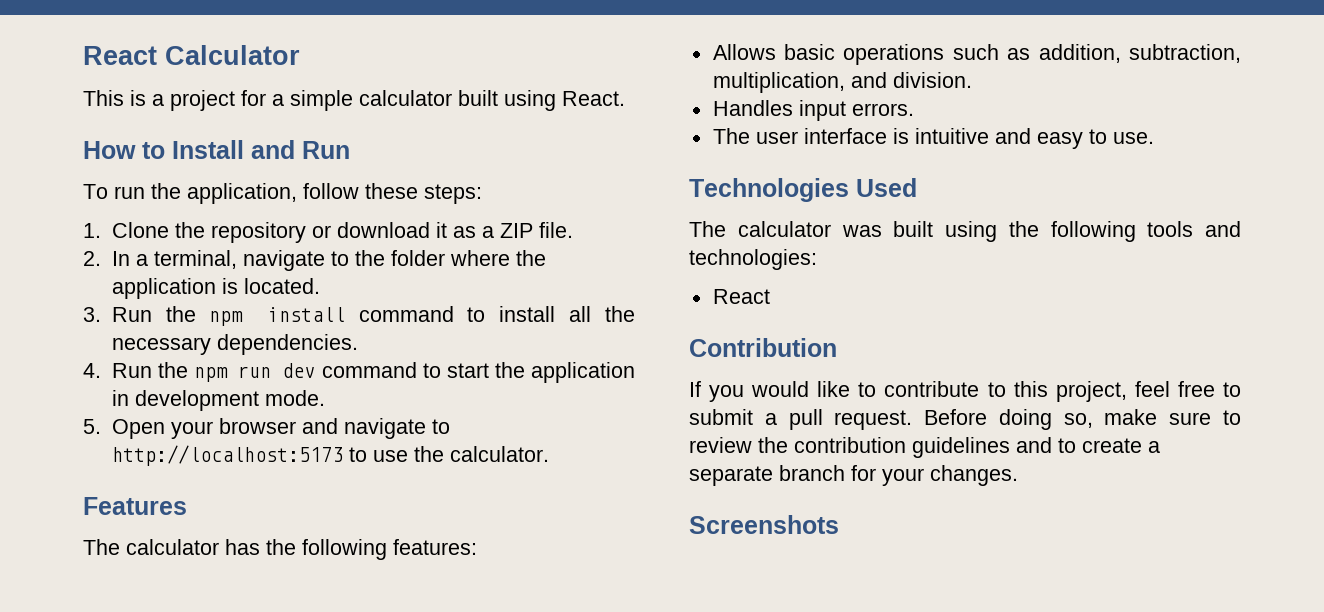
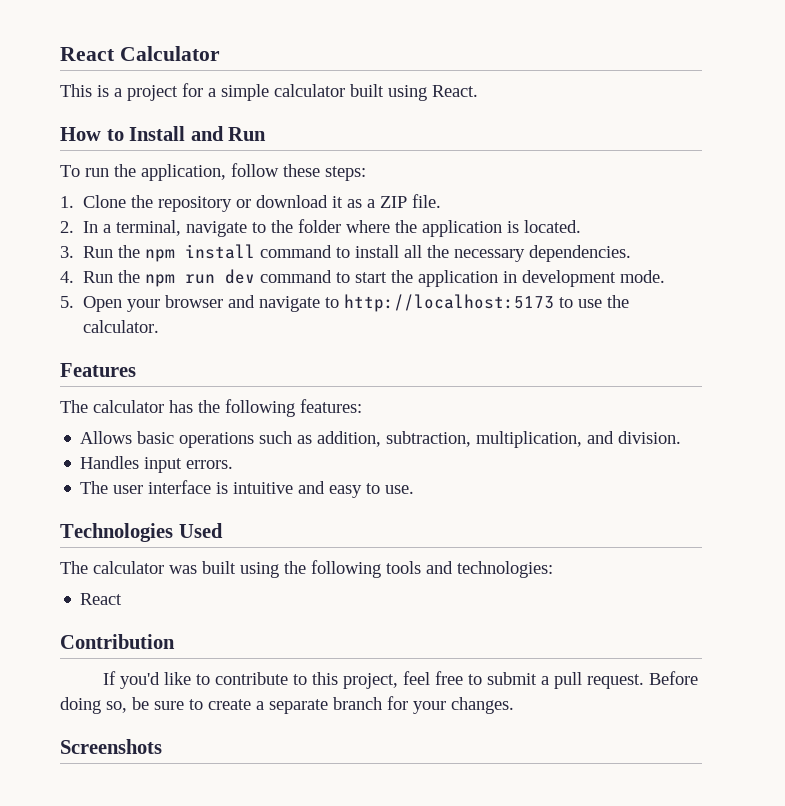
[709,381,810,402] you would -> [119,672,160,689] you'd
[1104,409,1158,425] make -> [132,697,149,710] be
[689,437,1076,458] review the contribution guidelines and to -> (203, 704) none

